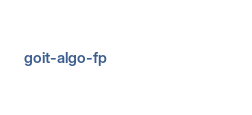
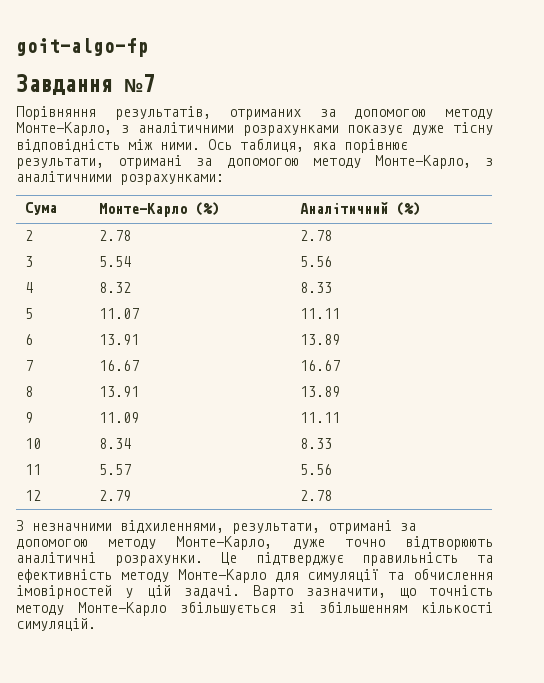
(107, 59) none -> [16,74,155,95] [16,106,494,120] [16,122,493,136] [16,138,408,153] [16,155,494,169] [16,171,224,185] [24,202,57,215] [98,202,219,217] [299,202,420,216] [24,230,33,241] [98,230,131,241] [299,230,332,241] [24,256,33,267] [98,256,131,267] [299,256,332,267] [24,282,33,293] [98,282,131,293] [299,282,332,293] [24,308,33,319] [98,308,139,319] [299,308,340,319] [24,334,33,345] [98,334,139,345] [299,334,340,345] [24,360,33,371] [98,360,139,371] [299,360,340,371] [24,386,33,397] [98,386,139,397] [299,386,340,397] [24,412,33,423] [98,412,139,423] [299,412,340,423] [24,438,41,449] [98,438,131,449] [299,438,332,449] [24,464,41,475] [98,464,131,475] [299,464,332,475] [24,490,41,501] [98,490,131,501] [299,490,332,501] [16,520,416,534] [16,536,493,550] [16,552,493,566] [16,568,493,583] [16,585,493,599] [16,601,494,616] [16,618,96,631] // Завдання №7 // Порівняння результатів, отриманих за допомогою методу Монте-Карло, з аналітичними розрахунками показує дуже тісну відповідність між ними. Ось таблиця, яка порівнює результати, отримані за допомогою методу Монте-Карло, з аналітичними розрахунками: // Сума | Монте-Карло (%) | Аналітичний (%) // 2 | 2.78 | 2.78 // 3 | 5.54 | 5.56 // 4 | 8.32 | 8.33 // 5 | 11.07 | 11.11 // 6 | 13.91 | 13.89 // 7 | 16.67 | 16.67 // 8 | 13.91 | 13.89 // 9 | 11.09 | 11.11 // 10 | 8.34 | 8.33 // 11 | 5.57 | 5.56 // 12 | 2.79 | 2.78 // З незначними відхиленнями, результати, отримані за допомогою методу Монте-Карло, дуже точно відтворюють аналітичні розрахунки. Це підтверджує правильність та ефективність методу Монте-Карло для симуляції та обчислення імовірностей у цій задачі. Варто зазначити, що точність методу Монте-Карло збільшується зі збільшенням кількості симуляцій.

